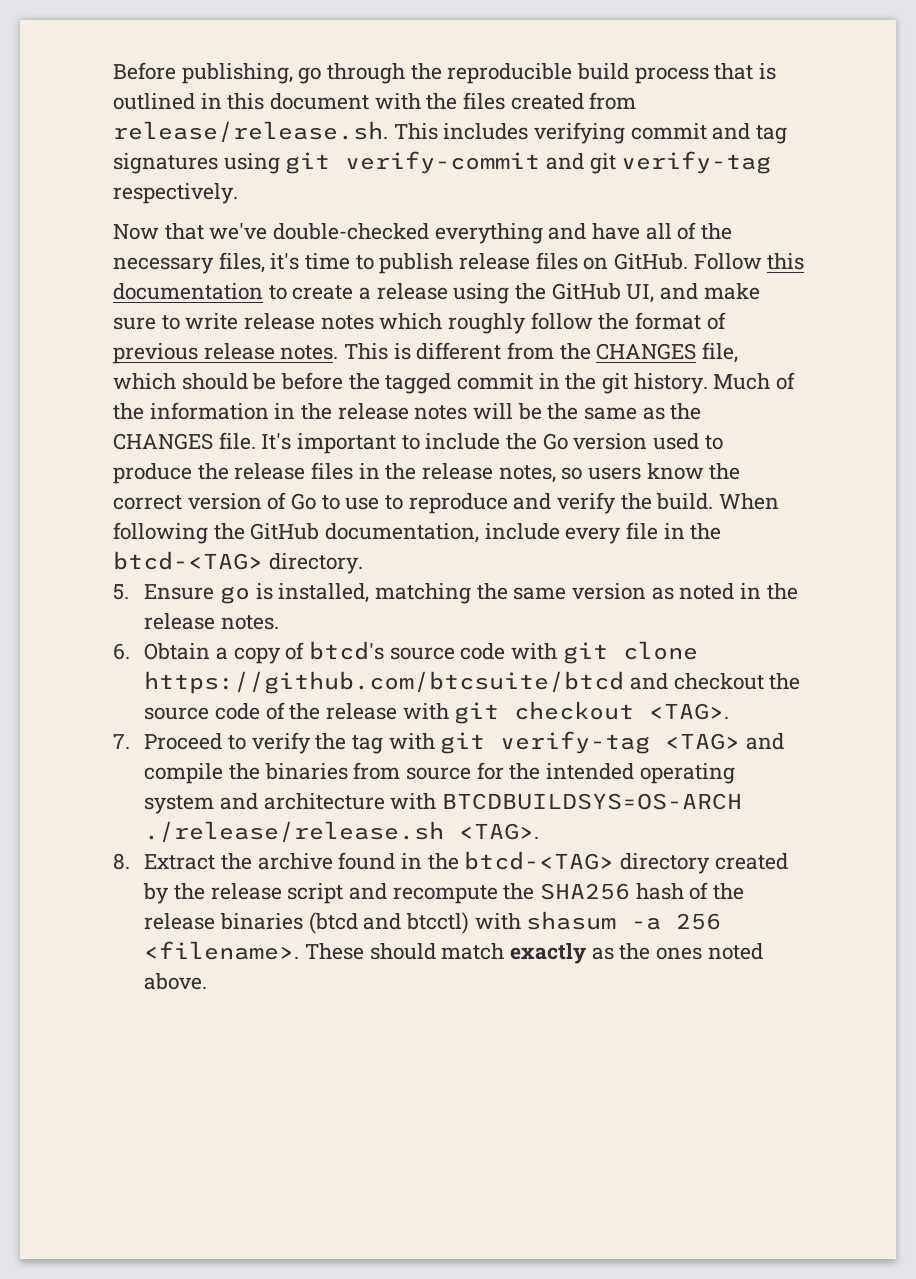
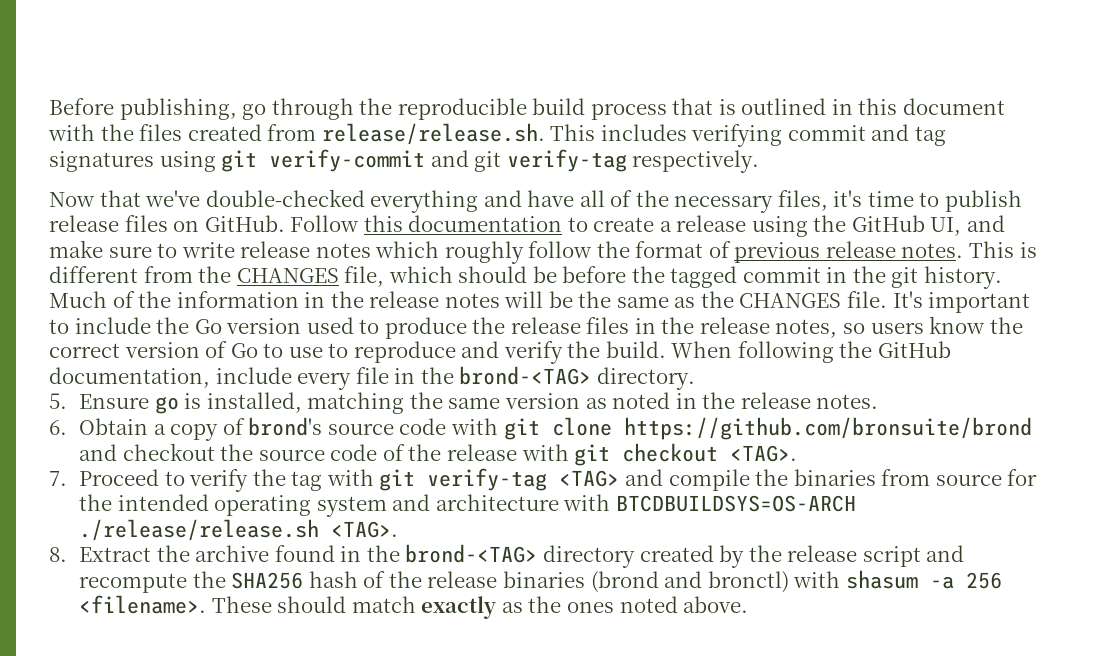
[113,551,263,570] btcd-<TAG> -> [459,366,592,385] brond-<TAG>
[309,641,385,660] btcd's -> [248,417,323,436] brond's
[144,671,625,694] https://github.com/btcsuite/btcd -> [623,417,1032,440] https://github.com/bronsuite/brond
[464,851,615,870] btcd-<TAG> -> [405,544,538,563] brond-<TAG>
[308,912,470,934] (btcd and btcctl) -> [590,571,789,593] (brond and bronctl)

